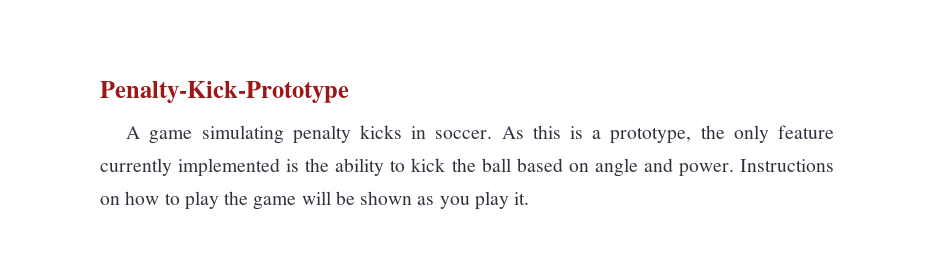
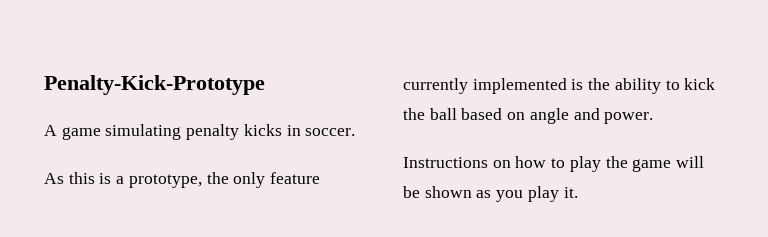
(493, 134) none -> (356, 132) //
(734, 170) none -> (654, 118) //

